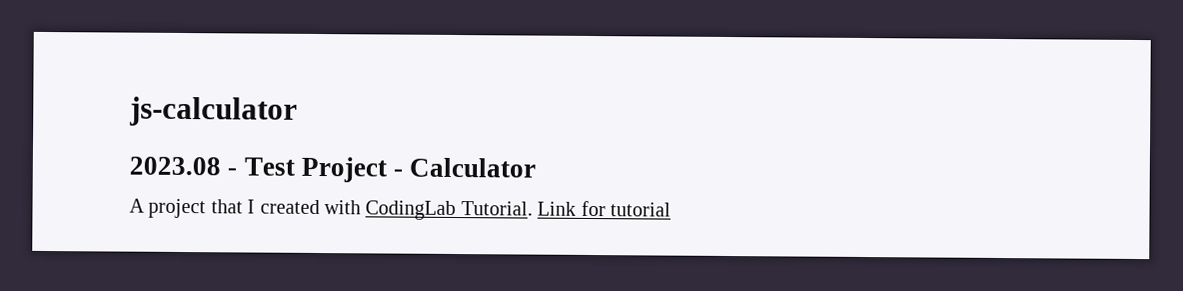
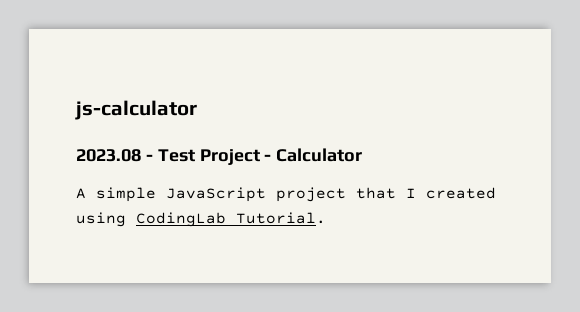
(145, 205) none -> [96,187,266,202] simple JavaScript
[324,200,361,215] with -> [76,212,126,227] using
[537,200,671,217] Link for tutorial -> (326, 218) none

